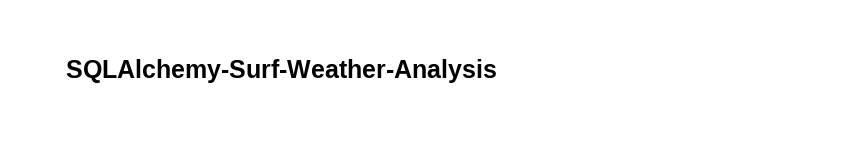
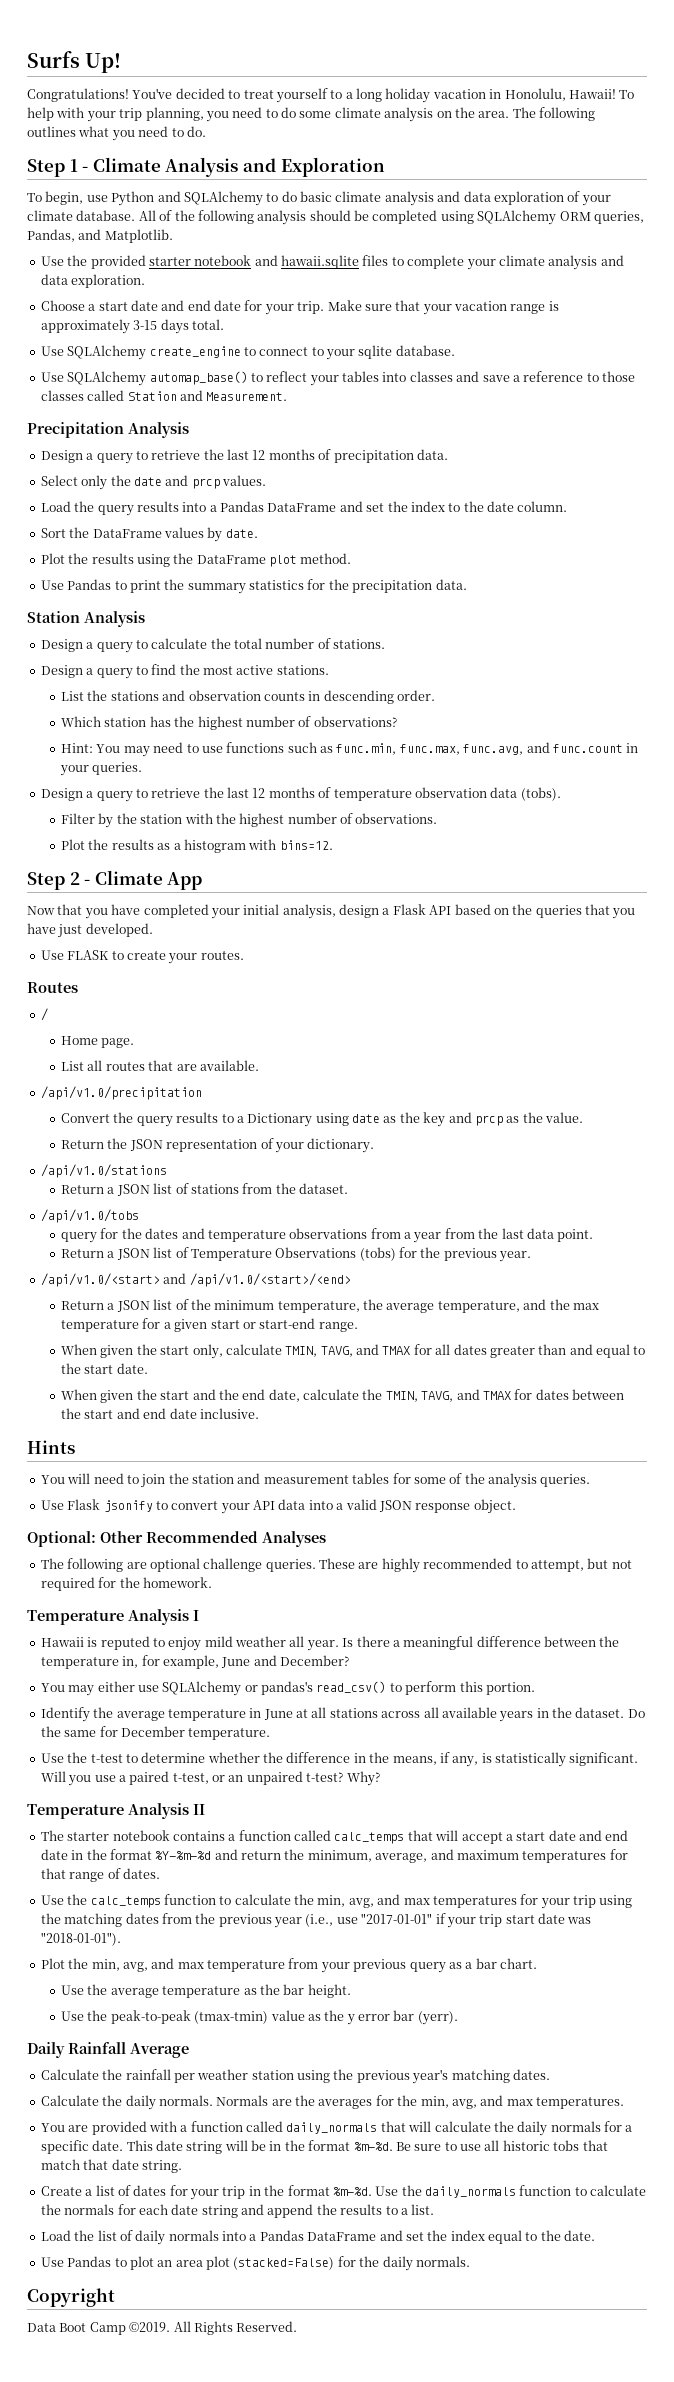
[66,59,497,83] SQLAlchemy-Surf-Weather-Analysis -> [27,51,122,73] [27,88,635,103] [27,107,595,122] [27,126,206,141] [27,157,385,177] [27,191,611,206] [27,210,644,225] [27,229,173,243] [40,255,624,270] [40,274,146,288] [40,300,559,315] [40,319,224,334] [40,345,455,360] [40,371,635,386] [40,390,288,401] [27,422,189,438] [40,449,448,464] [40,475,266,490] [40,501,568,516] [40,527,258,542] [40,553,352,567] [40,579,467,594] [27,611,145,627] [40,638,386,653] [40,664,329,679] [61,690,436,704] [61,716,397,730] [61,742,639,757] [60,762,143,776] [40,787,561,802] [61,813,438,828] [61,839,333,853] [27,870,203,890] [27,904,636,919] [27,923,153,938] [40,950,244,964] [27,982,78,993] [40,1008,48,1021] [61,1036,135,1048] [61,1060,259,1071] [40,1086,202,1100] [61,1112,584,1127] [61,1138,375,1153] [40,1164,167,1178] [61,1183,349,1196] [40,1209,139,1223] [61,1228,594,1243] [61,1247,532,1262] [40,1273,351,1287] [61,1299,599,1313] [61,1318,358,1332] [61,1344,646,1359] [61,1363,148,1374] [61,1389,625,1403] [61,1408,259,1419] [27,1440,75,1454] [40,1473,591,1488] [40,1499,516,1514] [27,1531,326,1547] [40,1558,632,1573] [40,1577,212,1591] [27,1609,199,1625] [40,1636,620,1651] [40,1655,349,1669] [40,1681,535,1696] [40,1707,645,1722] [40,1726,271,1740] [40,1752,639,1767] [40,1771,380,1786] [27,1803,205,1819] [40,1830,629,1844] [40,1849,628,1863] [40,1868,160,1882] [40,1894,633,1909] [40,1913,592,1928] [40,1932,121,1946] [40,1958,537,1973] [61,1984,351,1998] [61,2010,458,2025] [27,2042,189,2058] [40,2069,550,2084] [40,2095,624,2110] [40,2121,633,2136] [40,2140,608,2154] [40,2159,182,2173] [40,2185,647,2200] [40,2204,435,2218] [40,2230,596,2245] [40,2256,470,2271] [27,2288,115,2307] [27,2321,298,2335] Surfs Up! // Congratulations! You've decided to treat yourself to a long holiday vacation in Honolulu, Hawaii! To help with your trip planning, you need to do some climate analysis on the area. The following outlines what you need to do. // Step 1 - Climate Analysis and Exploration // To begin, use Python and SQLAlchemy to do basic climate analysis and data exploration of your climate database. All of the following analysis should be completed using SQLAlchemy ORM queries, Pandas, and Matplotlib. // Use the provided starter notebook and hawaii.sqlite files to complete your climate analysis and data exploration. // Choose a start date and end date for your trip. Make sure that your vacation range is approximately 3-15 days total. // Use SQLAlchemy create_engine to connect to your sqlite database. // Use SQLAlchemy automap_base() to reflect your tables into classes and save a reference to those classes called Station and Measurement. // Precipitation Analysis // Design a query to retrieve the last 12 months of precipitation data. // Select only the date and prcp values. // Load the query results into a Pandas DataFrame and set the index to the date column. // Sort the DataFrame values by date. // Plot the results using the DataFrame plot method. // Use Pandas to print the summary statistics for the precipitation data. // Station Analysis // Design a query to calculate the total number of stations. // Design a query to find the most active stations. // List the stations and observation counts in descending order. // Which station has the highest number of observations? // Hint: You may need to use functions such as func.min, func.max, func.avg, and func.count in your queries. // Design a query to retrieve the last 12 months of temperature observation data (tobs). // Filter by the station with the highest number of observations. // Plot the results as a histogram with bins=12. // Step 2 - Climate App // Now that you have completed your initial analysis, design a Flask API based on the queries that you have just developed. // Use FLASK to create your routes. // Routes // / // Home page. // List all routes that are available. // /api/v1.0/precipitation // Convert the query results to a Dictionary using date as the key and prcp as the value. // Return the JSON representation of your dictionary. // /api/v1.0/stations // Return a JSON list of stations from the dataset. // /api/v1.0/tobs // query for the dates and temperature observations from a year from the last data point. // Return a JSON list of Temperature Observations (tobs) for the previous year. // /api/v1.0/<start> and /api/v1.0/<start>/<end> // Return a JSON list of the minimum temperature, the average temperature, and the max temperature for a given start or start-end range. // When given the start only, calculate TMIN, TAVG, and TMAX for all dates greater than and equal to the start date. // When given the start and the end date, calculate the TMIN, TAVG, and TMAX for dates between the start and end date inclusive. // Hints // You will need to join the station and measurement tables for some of the analysis queries. // Use Flask jsonify to convert your API data into a valid JSON response object. // Optional: Other Recommended Analyses // The following are optional challenge queries. These are highly recommended to attempt, but not required for the homework. // Temperature Analysis I // Hawaii is reputed to enjoy mild weather all year. Is there a meaningful difference between the temperature in, for example, June and December? // You may either use SQLAlchemy or pandas's read_csv() to perform this portion. // Identify the average temperature in June at all stations across all available years in the dataset. Do the same for December temperature. // Use the t-test to determine whether the difference in the means, if any, is statistically significant. Will you use a paired t-test, or an unpaired t-test? Why? // Temperature Analysis II // The starter notebook contains a function called calc_temps that will accept a start date and end date in the format %Y-%m-%d and return the minimum, average, and maximum temperatures for that range of dates. // Use the calc_temps function to calculate the min, avg, and max temperatures for your trip using the matching dates from the previous year (i.e., use "2017-01-01" if your trip start date was "2018-01-01"). // Plot the min, avg, and max temperature from your previous query as a bar chart. // Use the average temperature as the bar height. // Use the peak-to-peak (tmax-tmin) value as the y error bar (yerr). // Daily Rainfall Average // Calculate the rainfall per weather station using the previous year's matching dates. // Calculate the daily normals. Normals are the averages for the min, avg, and max temperatures. // You are provided with a function called daily_normals that will calculate the daily normals for a specific date. This date string will be in the format %m-%d. Be sure to use all historic tobs that match that date string. // Create a list of dates for your trip in the format %m-%d. Use the daily_normals function to calculate the normals for each date string and append the results to a list. // Load the list of daily normals into a Pandas DataFrame and set the index equal to the date. // Use Pandas to plot an area plot (stacked=False) for the daily normals. // Copyright // Data Boot Camp ©2019. All Rights Reserved.

